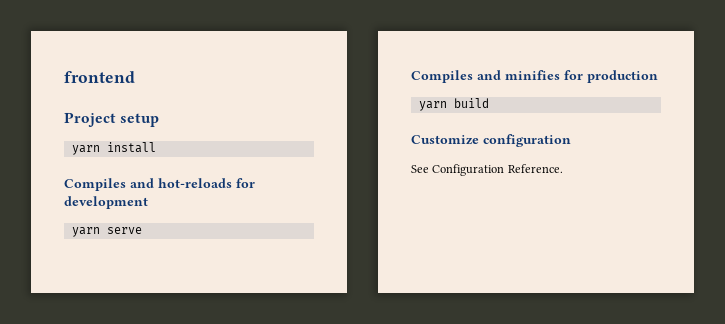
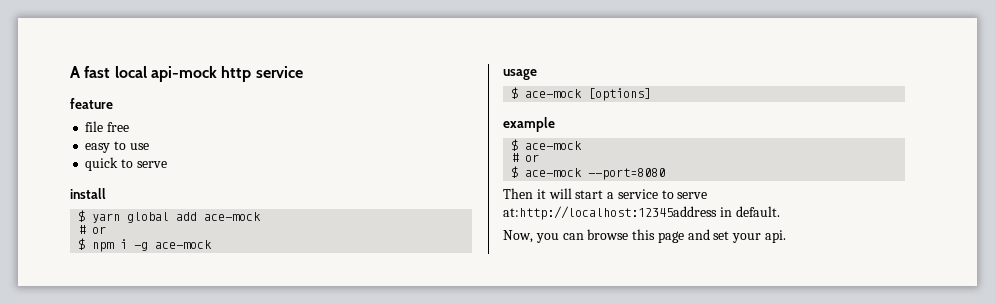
[64,71,135,83] [64,112,160,127] [71,142,156,155] [64,178,255,191] [64,196,148,209] [71,227,142,237] [411,70,658,83] [418,98,489,111] [411,134,571,147] [411,164,563,176] frontend // Project setup // yarn install // Compiles and hot-reloads for development // yarn serve // Compiles and minifies for production // yarn build // Customize configuration // See Configuration Reference. -> [70,66,303,82] [70,98,113,109] [85,121,130,132] [85,141,149,153] [85,157,167,171] [70,188,106,199] [78,210,262,223] [78,225,107,234] [78,238,213,252] [503,69,537,80] [511,87,652,101] [503,117,555,132] [511,139,583,151] [511,153,540,162] [511,166,666,180] [503,188,708,199] [503,206,780,220] [503,229,787,243] A fast local api-mock http service // feature // file free // easy to use // quick to serve // install // $ yarn global add ace-mock // # or // $ npm i -g ace-mock // usage // $ ace-mock [options] // example // $ ace-mock // # or // $ ace-mock --port=8080 // Then it will start a service to serve at:http://localhost:12345address in default. // Now, you can browse this page and set your api.

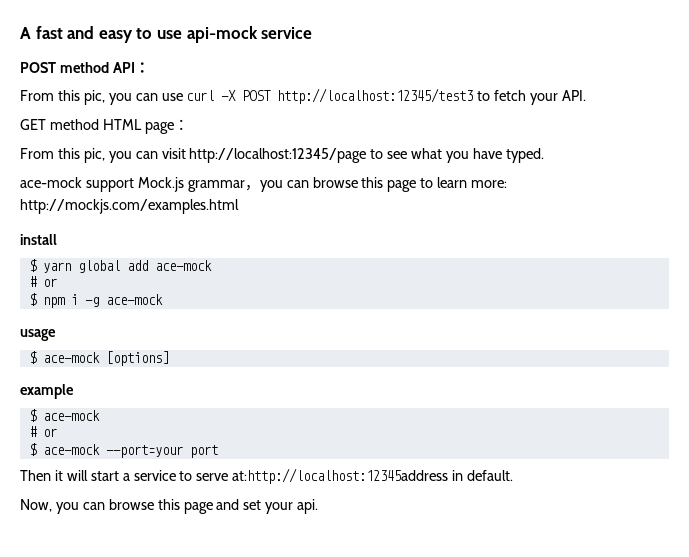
[114,66,303,82] [70,98,113,109] [85,121,130,132] [85,141,149,153] [85,157,167,171] local api-mock http service // feature // file free // easy to use // quick to serve -> [67,26,313,43] [20,62,150,73] [20,88,587,105] [20,119,189,134] [20,148,544,163] [20,177,508,192] [20,199,239,214] and easy to use api-mock service // POST method API： // From this pic, you can use curl -X POST http://localhost:12345/test3 to fetch your API. // GET method HTML page： // From this pic, you can visit http://localhost:12345/page to see what you have typed. // ace-mock support Mock.js grammar，you can browse this page to learn more: http://mockjs.com/examples.html
[588,168,666,180] --port=8080 -> [105,445,218,458] --port=your port

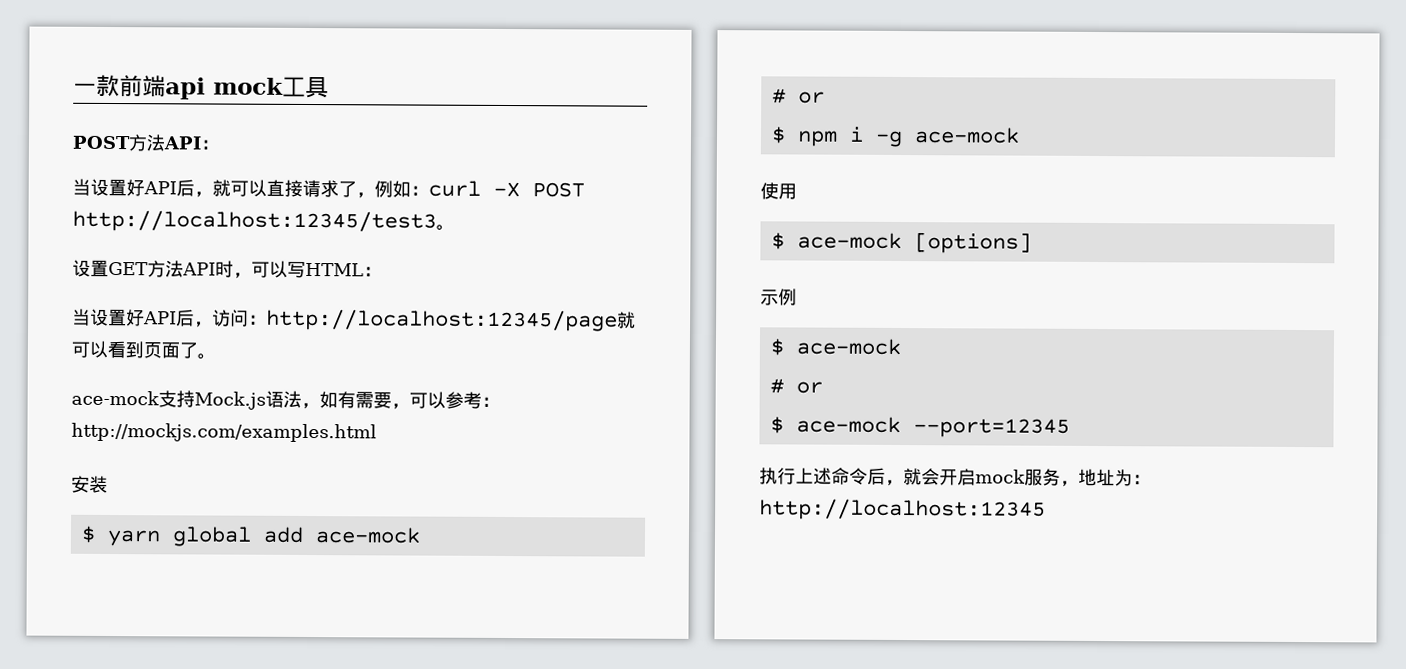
[20,26,313,43] [20,62,109,73] A fast and easy to use api-mock service // POST method -> [73,74,329,100] [72,134,166,152] 一款前端api mock工具 // POST方法
[20,88,587,105] [20,119,189,134] [20,148,544,163] [20,177,508,192] From this pic, you can use curl -X POST http://localhost:12345/test3 to fetch your API. // GET method HTML page： // From this pic, you can visit http://localhost:12345/page to see what you have typed. // ace-mock support Mock.js grammar，you can browse this page to learn more: -> [72,178,585,199] [72,209,455,233] [72,259,382,279] [72,308,636,332] [71,340,216,360] [71,390,500,410] 当设置好API后，就可以直接请求了，例如：curl -X POST http://localhost:12345/test3。 // 设置GET方法API时，可以写HTML： // 当设置好API后，访问：http://localhost:12345/page就可以看到页面了。 // ace-mock支持Mock.js语法，如有需要，可以参考：
[20,234,57,245] install -> [71,475,108,493] 安装
[20,329,56,341] usage -> [760,182,797,200] 使用
[20,384,74,399] example -> [760,288,797,306] 示例
[105,445,218,458] [20,468,514,484] [20,499,319,514] --port=your port // Then it will start a service to serve at:http://localhost:12345address in default. // Now, you can browse this page and set your api. -> [912,418,1070,438] [759,467,1151,487] [759,498,1046,521] --port=12345 // 执行上述命令后，就会开启mock服务，地址为：http://localhost:12345

